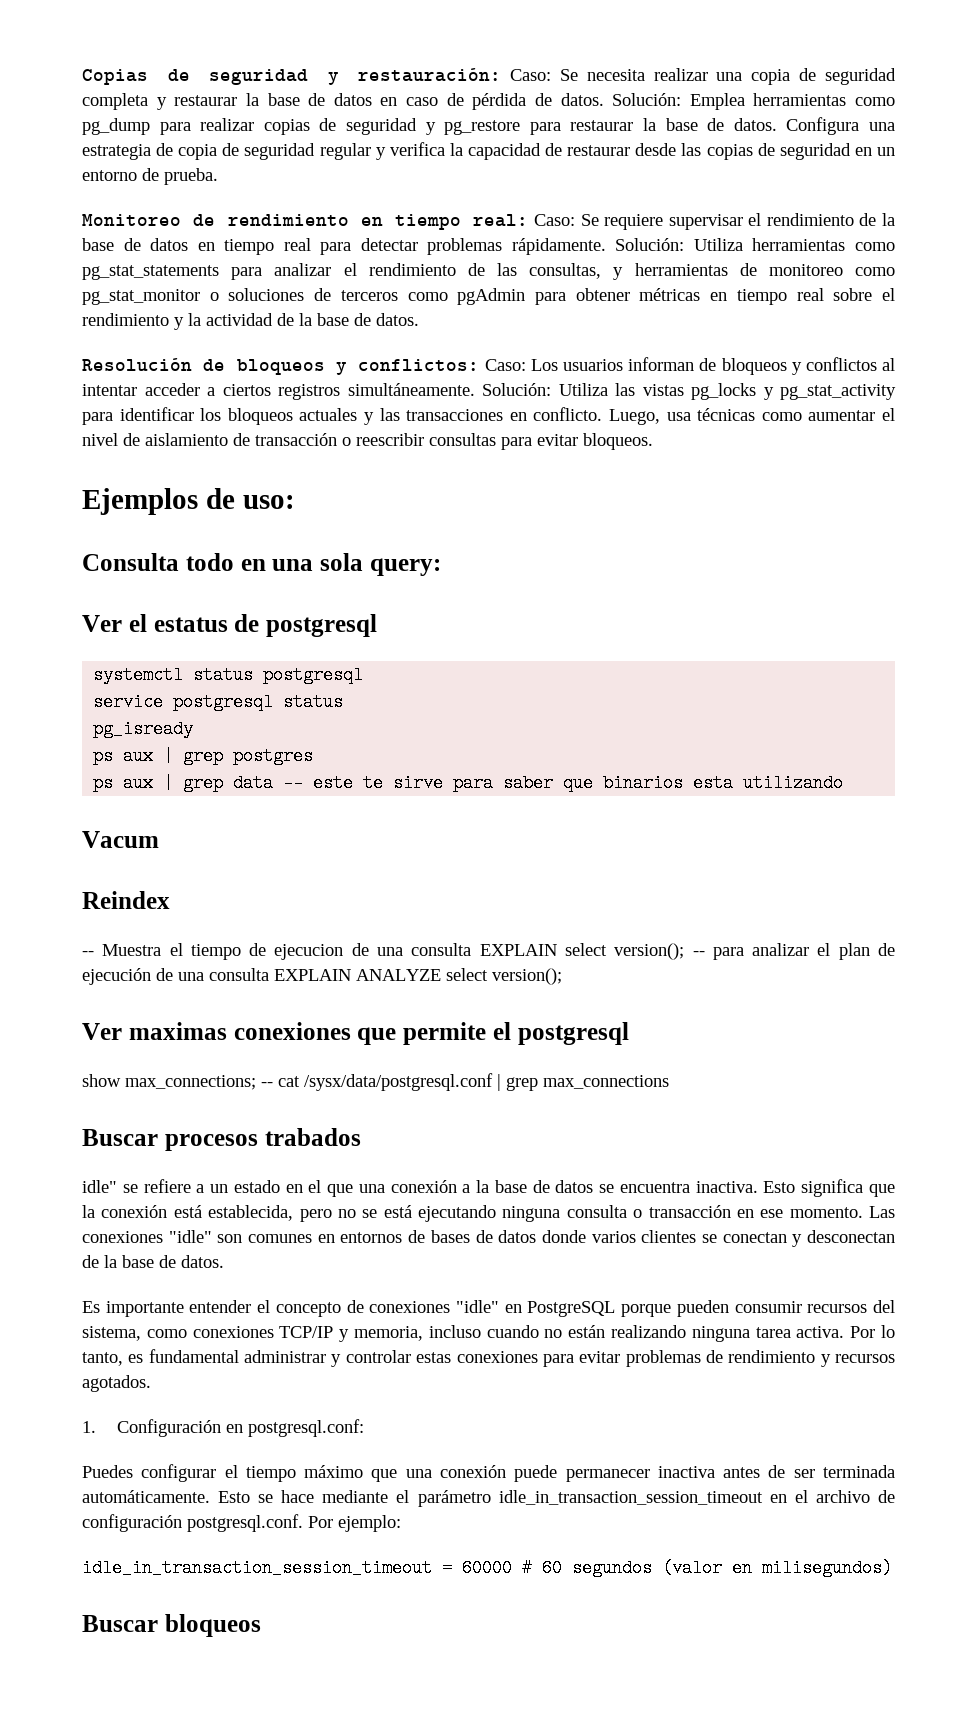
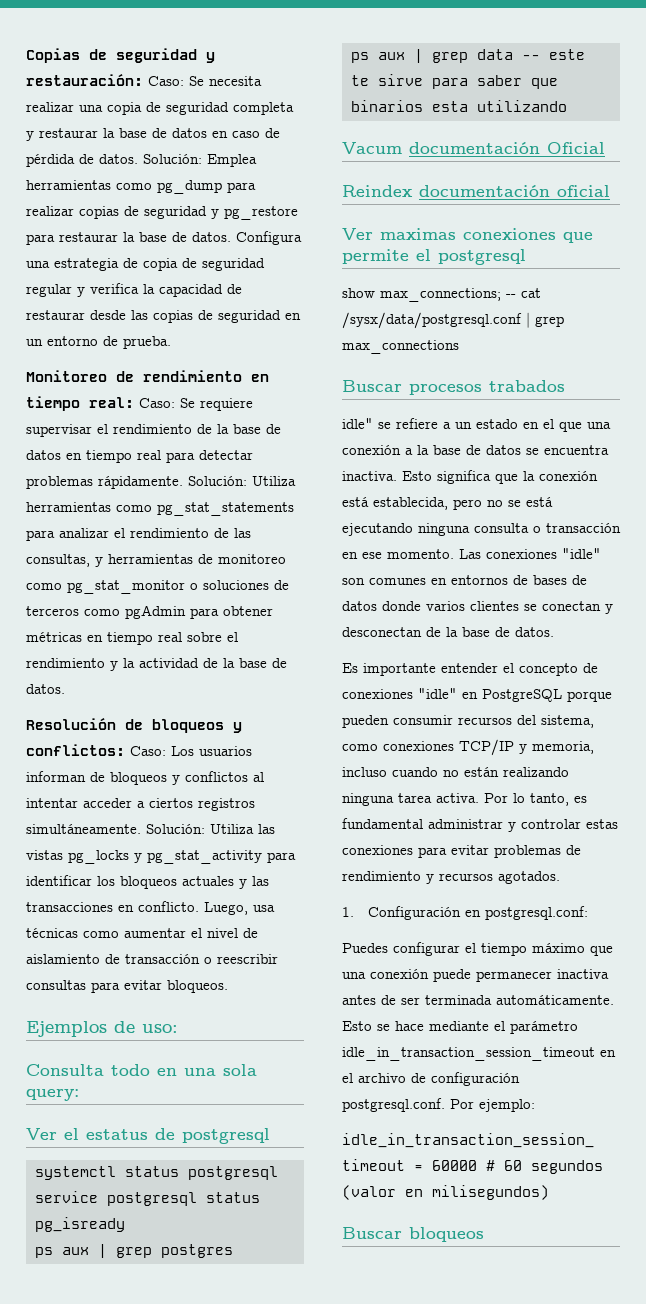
(159, 839) none -> [409,142,605,154] documentación Oficial
[82,943,895,960] [82,968,562,985] // -- Muestra el tiempo de ejecucion de una consulta EXPLAIN select version(); -- para analizar el plan de ejecución de una consulta EXPLAIN ANALYZE select version(); -> [419,185,610,197] documentación oficial

